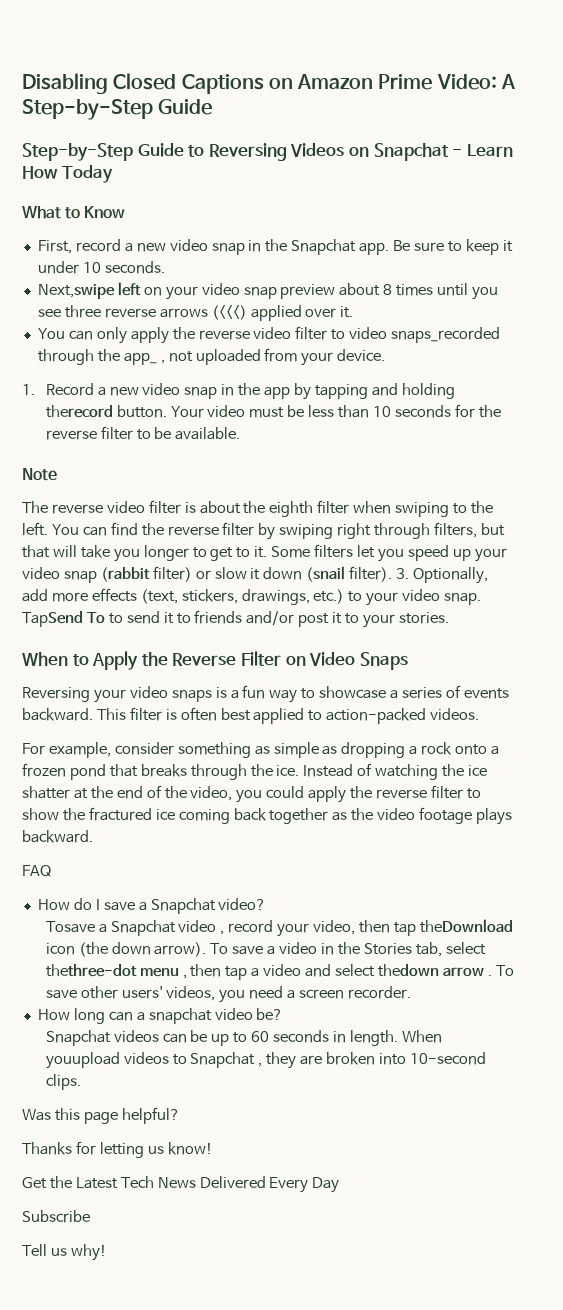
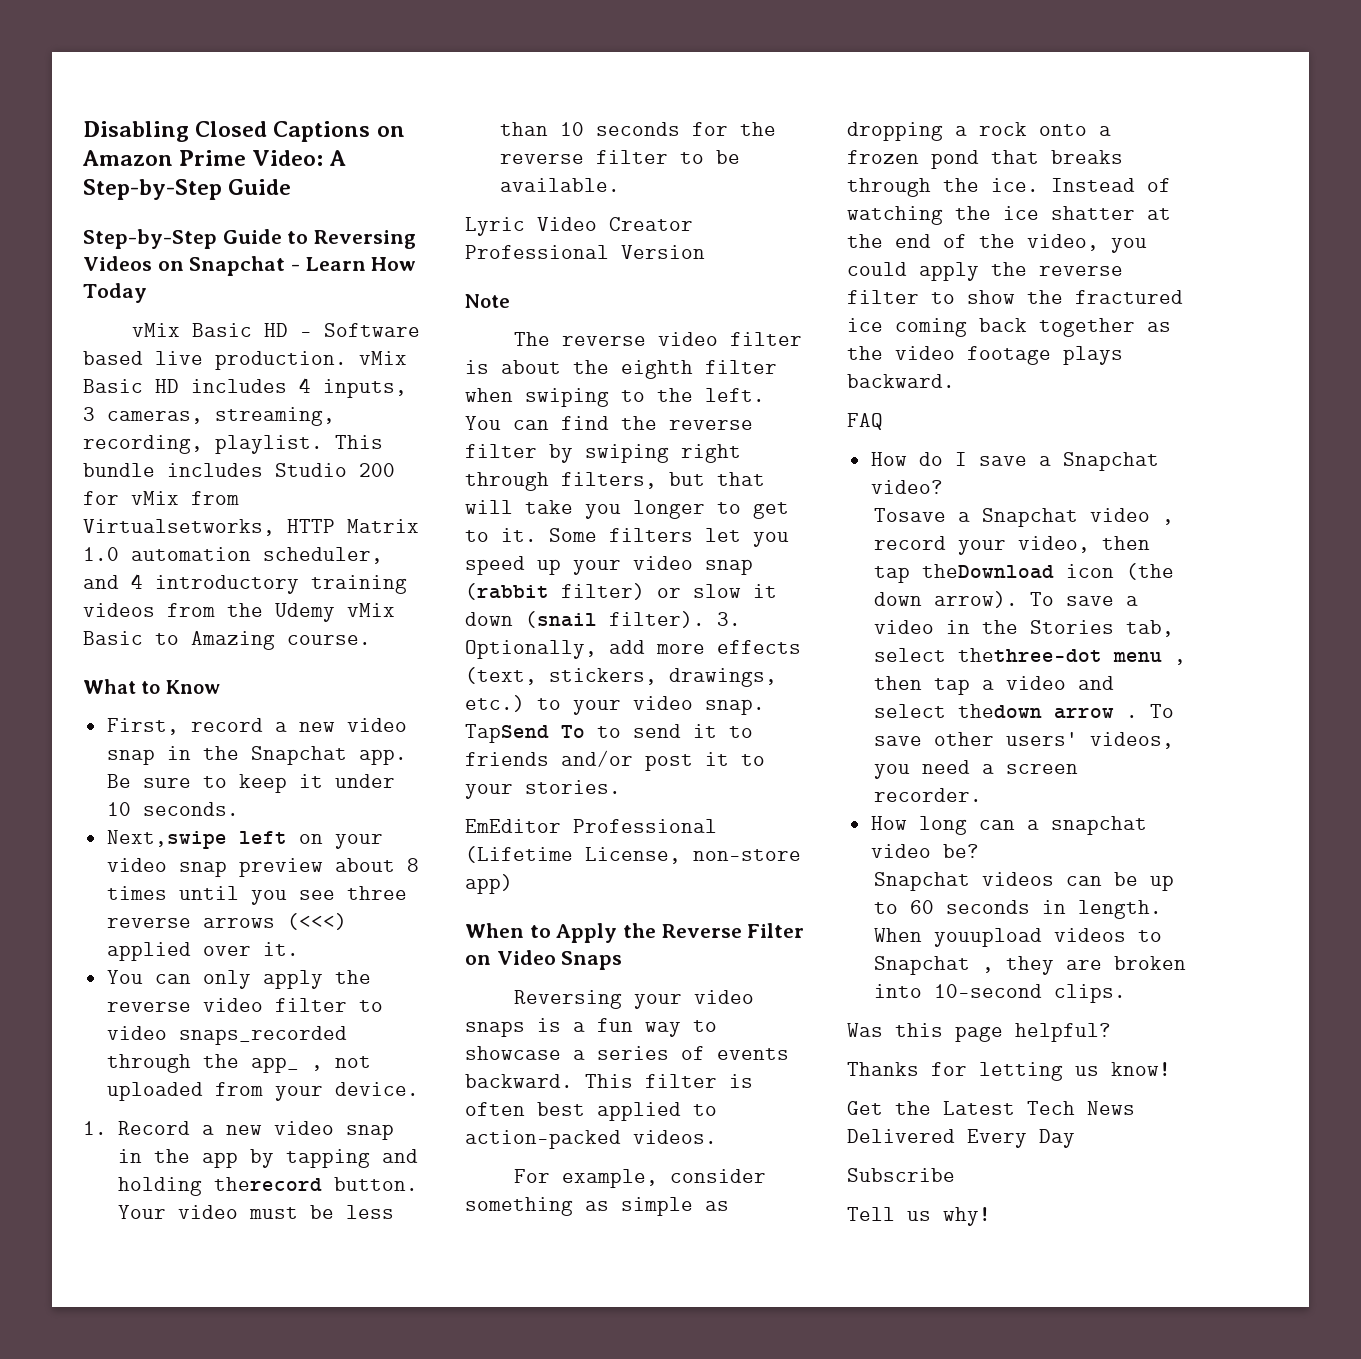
(113, 174) none -> [132,323,421,337] [83,351,407,370] [83,378,407,398] [83,407,335,426] [83,435,383,454] [83,463,395,477] [83,491,239,505] [83,519,419,536] [83,547,383,564] [83,574,407,594] [83,603,395,622] [83,631,371,650] // vMix Basic HD - Software based live production. vMix Basic HD includes 4 inputs, 3 cameras, streaming, recording, playlist. This bundle includes Studio 200 for vMix from Virtualsetworks, HTTP Matrix 1.0 automation scheduler, and 4 introductory training videos from the Udemy vMix Basic to Amazing course.
(241, 433) none -> [465,217,693,236] [465,245,705,259] // Lyric Video Creator Professional Version
(449, 618) none -> [465,819,717,833] [465,846,801,864] [465,874,513,894] // EmEditor Professional (Lifetime License, non-store app)

